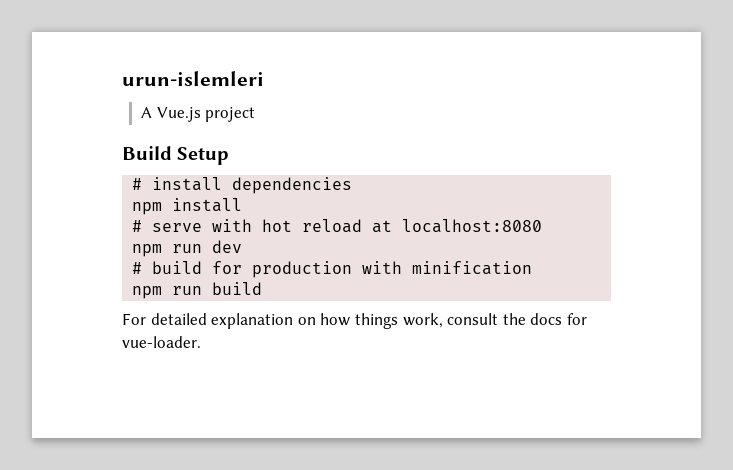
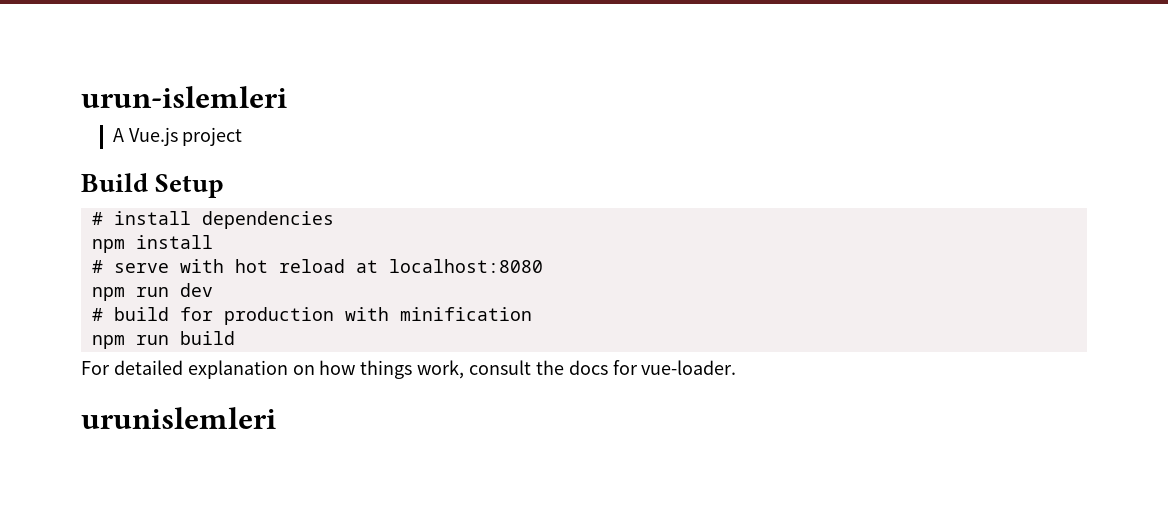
(201, 342) none -> [81,407,276,429] // urunislemleri

